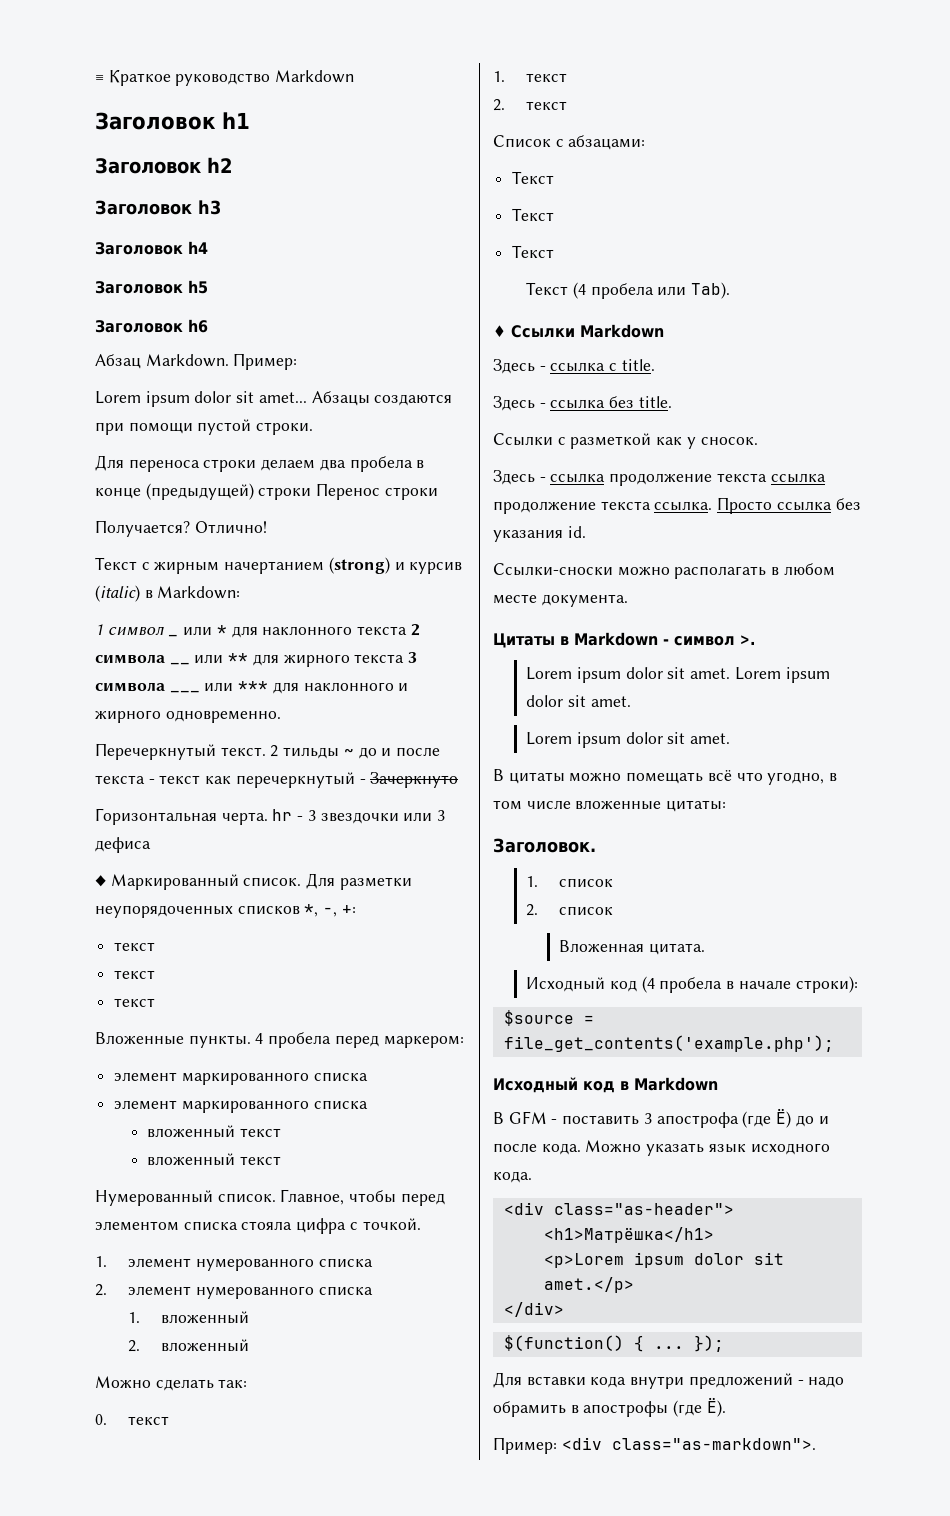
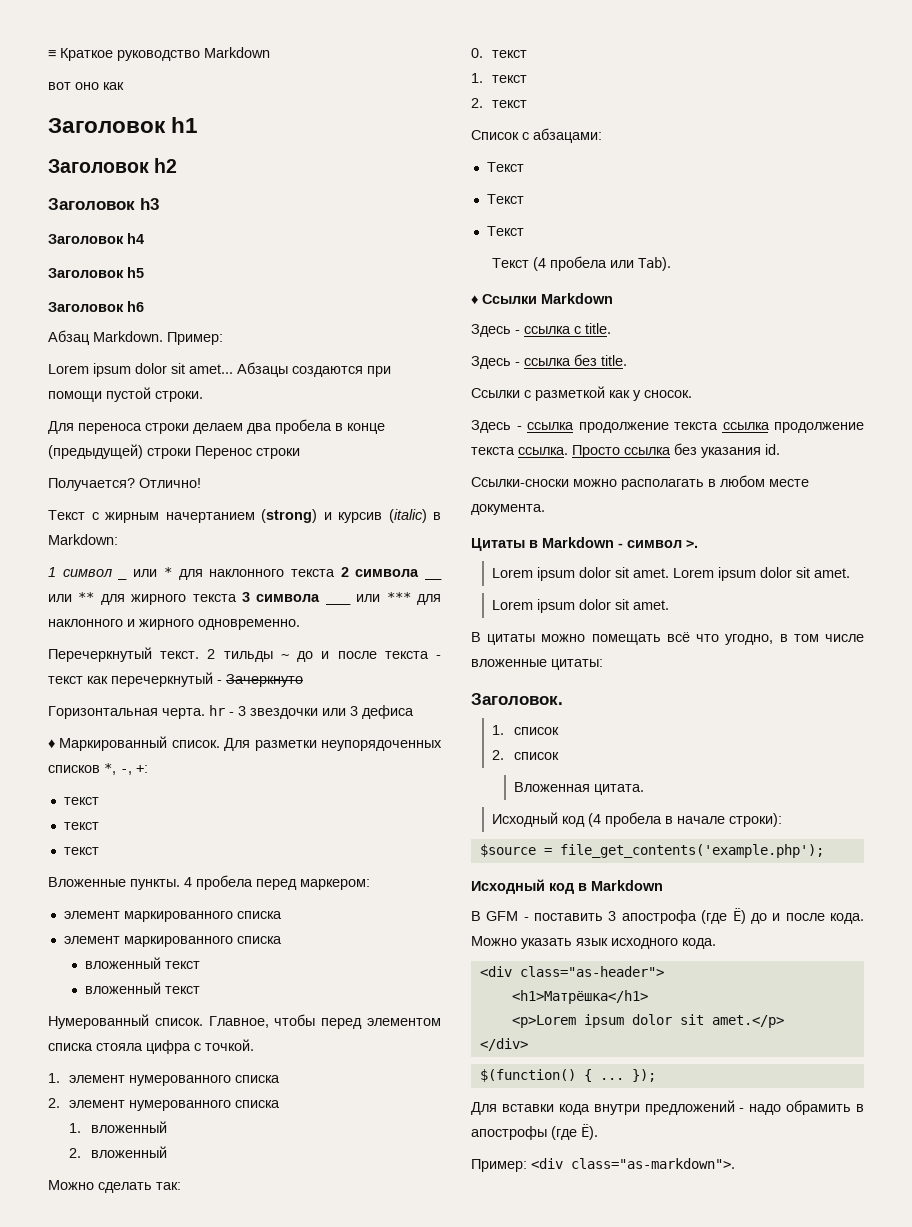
(355, 76) none -> [48,82,124,90] // вот оно как

